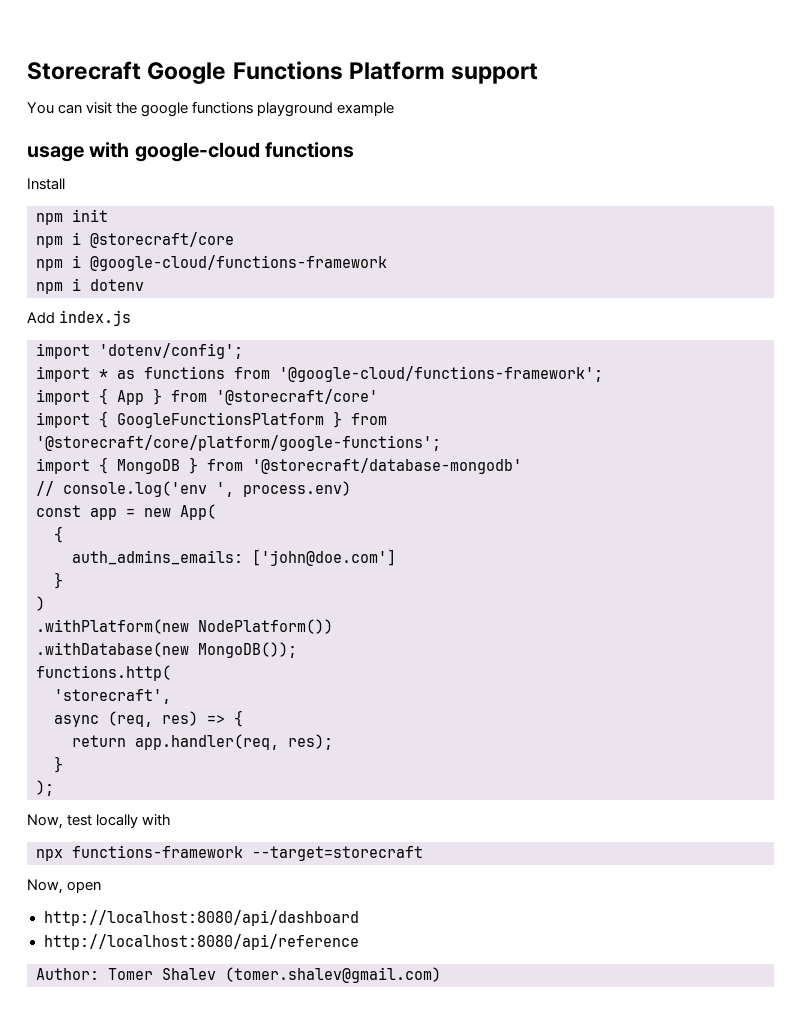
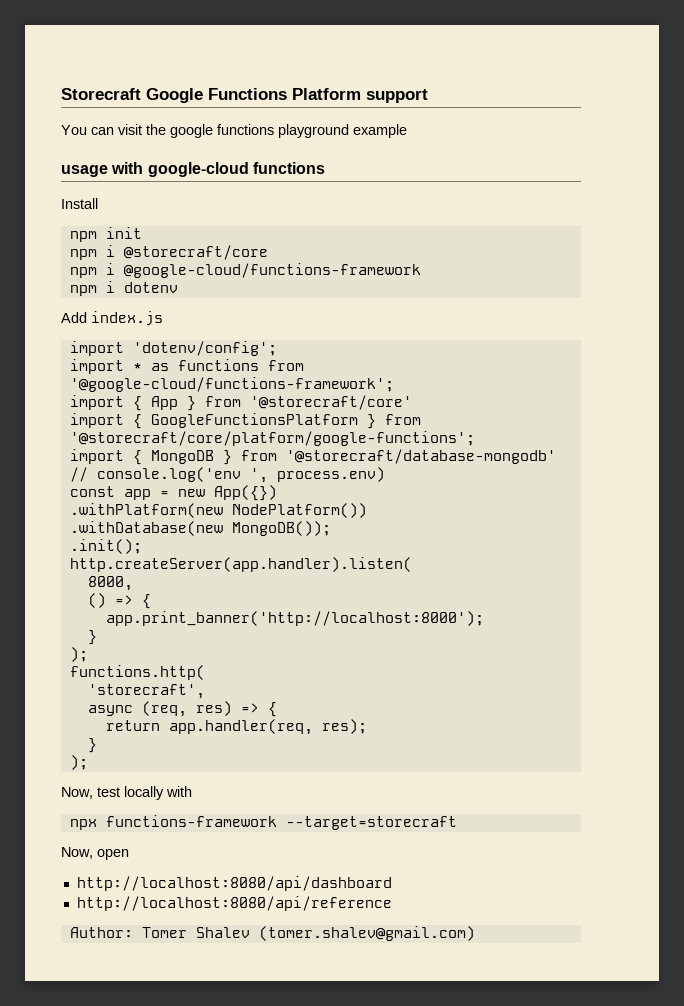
[180,504,216,520] [54,526,63,543] [72,549,396,566] [54,572,63,589] [36,596,45,611] [36,619,333,634] [36,642,297,658] App( // { // auth_admins_emails: ['john@doe.com'] // } // ) // .withPlatform(new NodePlatform()) // .withDatabase(new MongoDB()); -> [213,485,277,501] [69,503,367,518] [69,521,331,536] [69,539,142,554] [69,557,412,572] [87,576,133,591] [87,593,151,609] [105,611,484,626] [87,630,97,645] [69,647,88,662] App({}) // .withPlatform(new NodePlatform()) // .withDatabase(new MongoDB()); // .init(); // http.createServer(app.handler).listen( // 8000, // () => { // app.print_banner('http://localhost:8000'); // } // );

